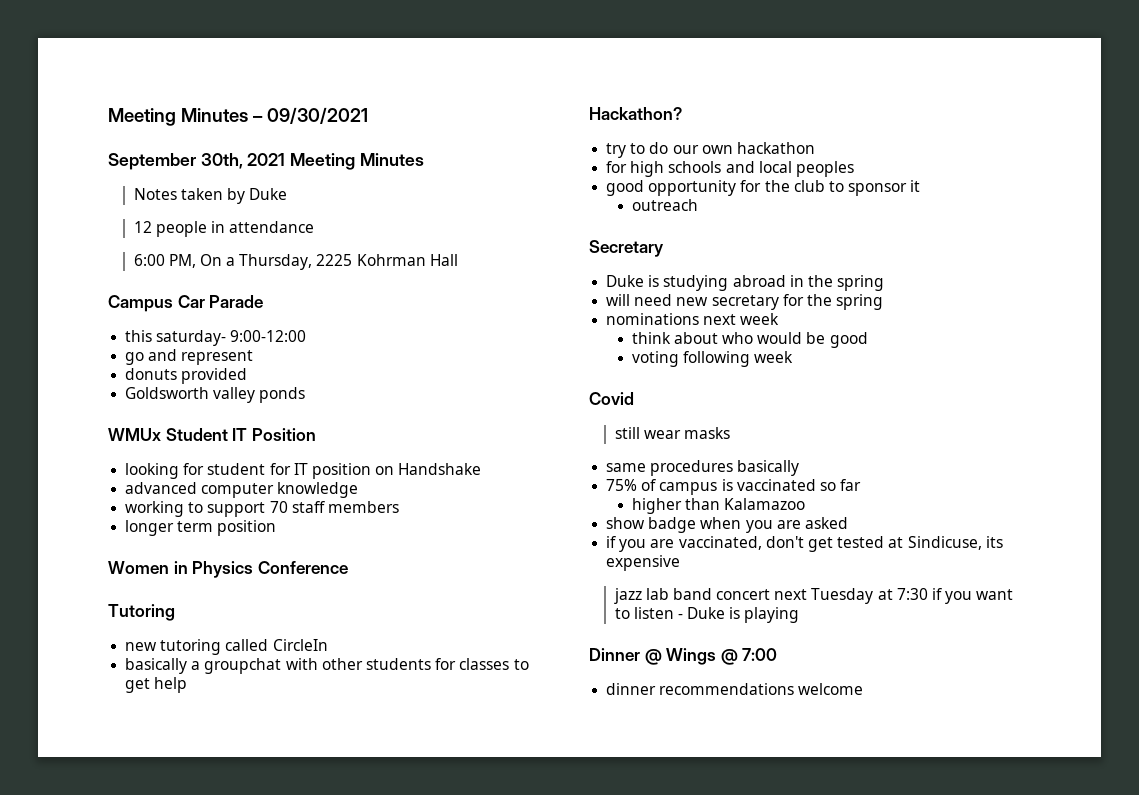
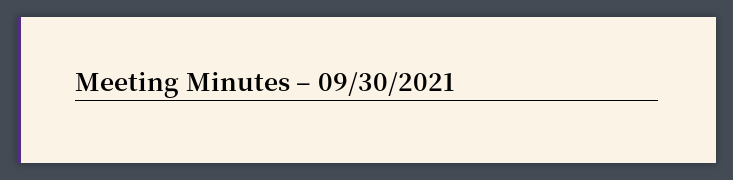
[108,153,424,170] [133,188,288,204] [133,221,315,237] [133,254,458,270] [108,295,264,312] [125,330,307,346] [125,349,254,365] [125,368,248,384] [125,387,306,403] [108,428,316,441] [125,463,482,479] [125,482,359,498] [125,501,399,517] [125,520,277,536] [108,561,348,578] [108,604,175,621] [125,639,328,655] [125,658,529,674] [125,677,188,693] [589,107,682,120] [606,142,815,158] [606,161,854,177] [606,180,921,196] [631,199,698,211] [589,240,664,257] [606,275,885,291] [606,294,884,310] [606,313,780,325] [631,332,868,348] [631,351,793,367] [589,392,634,405] [614,427,730,439] [606,460,800,476] [606,479,862,495] [631,498,805,514] [606,517,848,533] [606,536,1003,552] [606,555,681,571] [613,588,1014,604] [614,607,800,623] [589,648,778,665] [606,683,864,695] // September 30th, 2021 Meeting Minutes // Notes taken by Duke // 12 people in attendance // 6:00 PM, On a Thursday, 2225 Kohrman Hall // Campus Car Parade // this saturday- 9:00-12:00 // go and represent // donuts provided // Goldsworth valley ponds // WMUx Student IT Position // looking for student for IT position on Handshake // advanced computer knowledge // working to support 70 staff members // longer term position // Women in Physics Conference // Tutoring // new tutoring called CircleIn // basically a groupchat with other students for classes to get help // Hackathon? // try to do our own hackathon // for high schools and local peoples // good opportunity for the club to sponsor it // outreach // Secretary // Duke is studying abroad in the spring // will need new secretary for the spring // nominations next week // think about who would be good // voting following week // Covid // still wear masks // same procedures basically // 75% of campus is vaccinated so far // higher than Kalamazoo // show badge when you are asked // if you are vaccinated, don't get tested at Sindicuse, its expensive // jazz lab band concert next Tuesday at 7:30 if you want to listen - Duke is playing // Dinner @ Wings @ 7:00 // dinner recommendations welcome -> (454, 84) none

